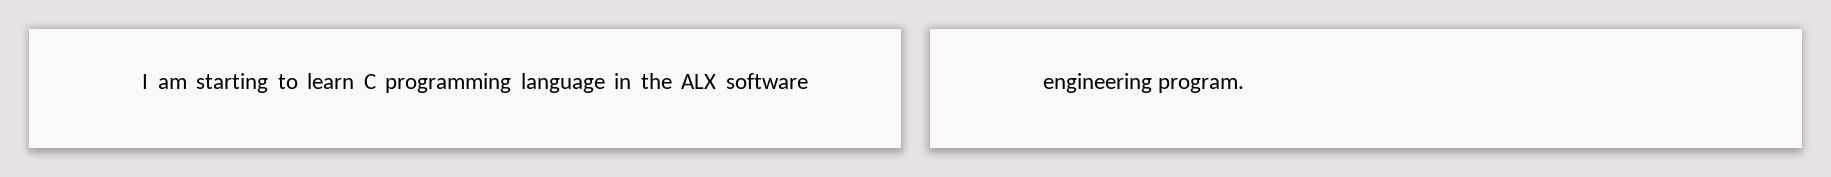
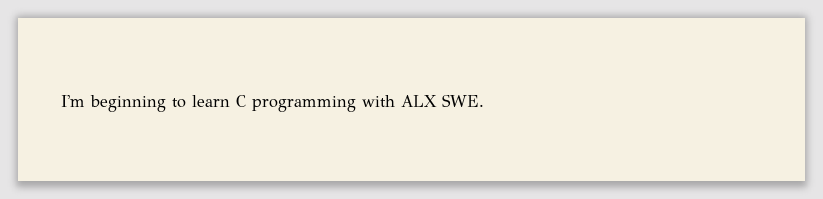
[142,73,269,93] I am starting -> [61,95,166,112] I'm beginning
[520,73,1245,93] language in the ALX software engineering program. -> [362,94,484,107] with ALX SWE.

